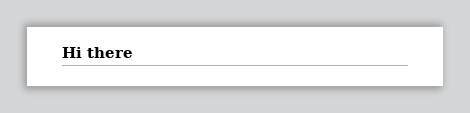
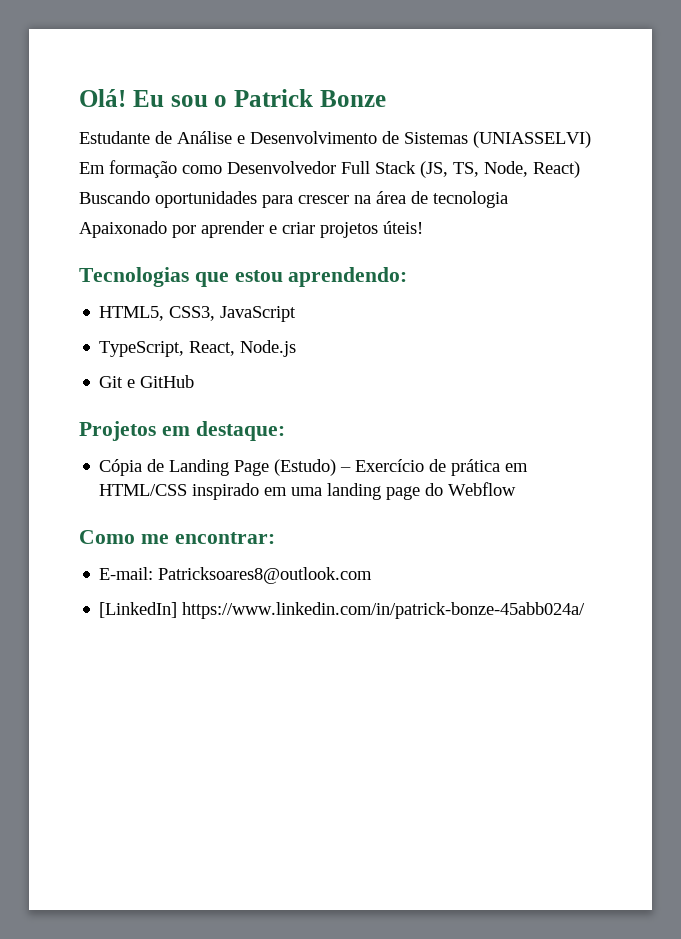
[62,47,133,58] Hi there -> [79,89,386,107] [79,131,591,148] [79,160,580,178] [79,191,508,208] [79,221,423,238] [79,267,408,287] [99,306,297,322] [99,340,297,357] [99,375,195,388] [79,421,285,441] [99,459,529,476] [99,482,517,500] [79,530,275,544] [99,567,373,584] [99,602,586,619] Olá! Eu sou o Patrick Bonze // Estudante de Análise e Desenvolvimento de Sistemas (UNIASSELVI) // Em formação como Desenvolvedor Full Stack (JS, TS, Node, React) // Buscando oportunidades para crescer na área de tecnologia // Apaixonado por aprender e criar projetos úteis! // Tecnologias que estou aprendendo: // HTML5, CSS3, JavaScript // TypeScript, React, Node.js // Git e GitHub // Projetos em destaque: // Cópia de Landing Page (Estudo) – Exercício de prática em HTML/CSS inspirado em uma landing page do Webflow // Como me encontrar: // E-mail: Patricksoares8@outlook.com // [LinkedIn] https://www.linkedin.com/in/patrick-bonze-45abb024a/

